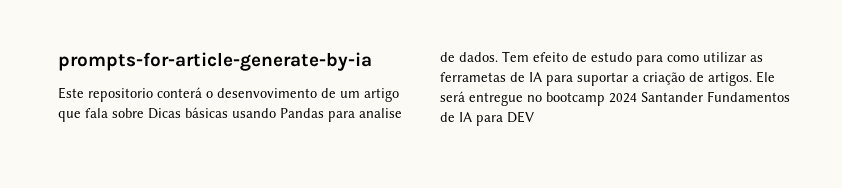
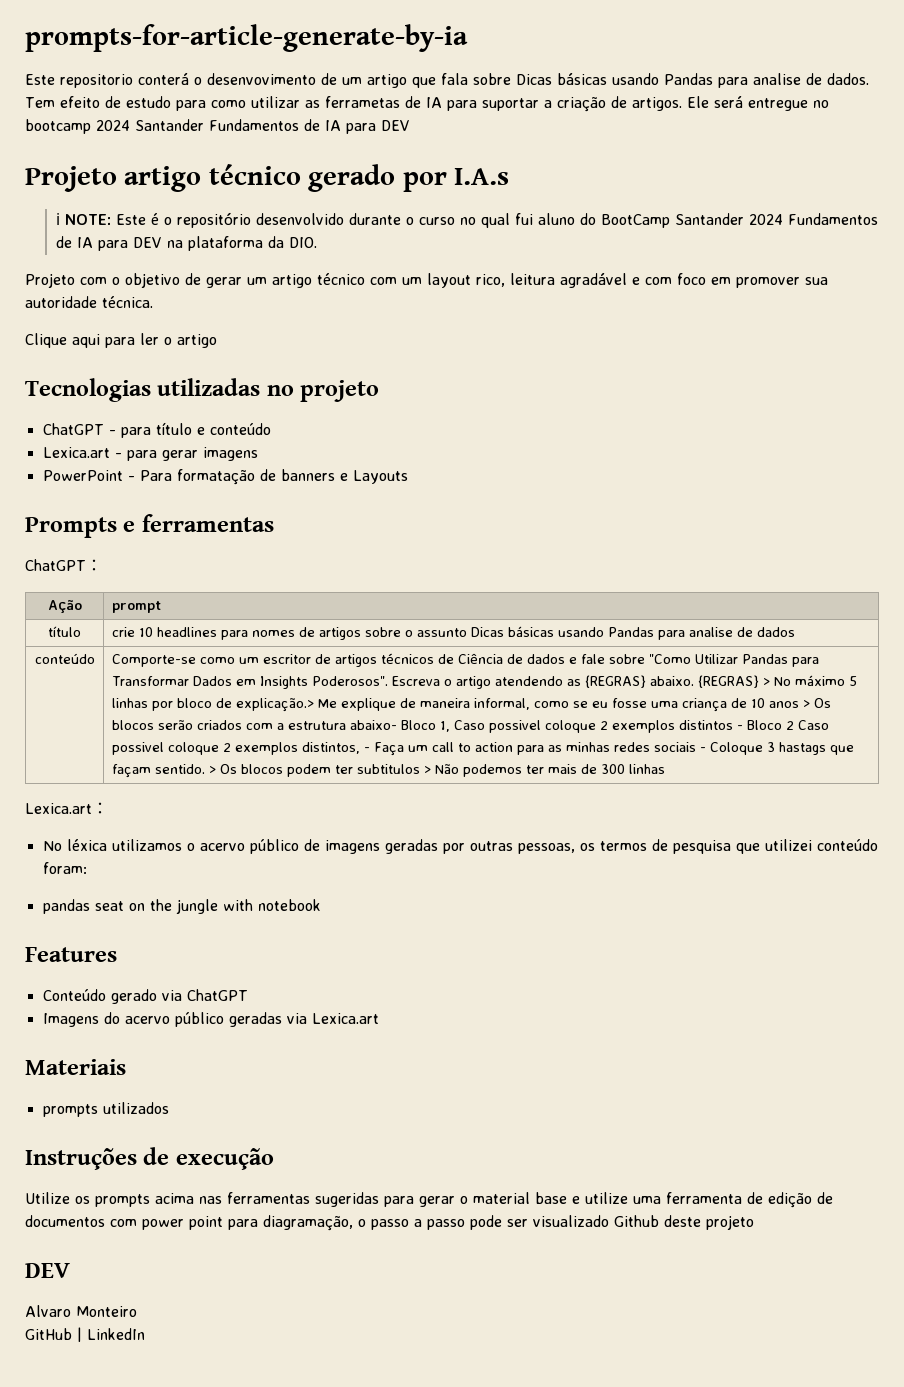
(534, 117) none -> [25,164,510,192] [55,212,878,228] [55,236,317,251] [25,273,828,288] [25,296,153,308] [25,333,217,348] [25,378,380,402] [42,422,271,438] [42,447,258,461] [42,469,408,485] [25,514,274,538] [25,559,102,571] [47,600,82,613] [111,601,161,613] [48,626,81,637] [111,626,795,640] [34,653,95,664] [111,653,819,667] [111,675,857,689] [111,698,831,712] [111,720,829,733] [111,742,854,756] [111,764,665,778] [25,802,108,814] [42,839,878,854] [42,862,87,874] [42,899,321,914] [25,947,117,962] [42,989,248,1004] [42,1012,379,1027] [25,1059,126,1075] [42,1102,169,1117] [25,1147,274,1170] [25,1192,833,1208] [25,1215,754,1231] [25,1263,70,1278] [25,1305,137,1317] [25,1327,145,1342] // Projeto artigo técnico gerado por I.A.s // ℹ NOTE: Este é o repositório desenvolvido durante o curso no qual fui aluno do BootCamp Santander 2024 Fundamentos de IA para DEV na plataforma da DIO. // Projeto com o objetivo de gerar um artigo técnico com um layout rico, leitura agradável e com foco em promover sua autoridade técnica. // Clique aqui para ler o artigo // Tecnologias utilizadas no projeto // ChatGPT - para título e conteúdo // Lexica.art - para gerar imagens // PowerPoint - Para formatação de banners e Layouts // Prompts e ferramentas // ChatGPT： // Ação | prompt // título | crie 10 headlines para nomes de artigos sobre o assunto Dicas básicas usando Pandas para analise de dados // conteúdo | Comporte-se como um escritor de artigos técnicos de Ciência de dados e fale sobre "Como Utilizar Pandas para Transformar Dados em Insights Poderosos". Escreva o artigo atendendo as {REGRAS} abaixo. {REGRAS} > No máximo 5 linhas por bloco de explicação.> Me explique de maneira informal, como se eu fosse uma criança de 10 anos > Os blocos serão criados com a estrutura abaixo- Bloco 1, Caso possivel coloque 2 exemplos distintos - Bloco 2 Caso possivel coloque 2 exemplos distintos, - Faça um call to action para as minhas redes sociais - Coloque 3 hastags que façam sentido. > Os blocos podem ter subtitulos > Não podemos ter mais de 300 linhas // Lexica.art： // No léxica utilizamos o acervo público de imagens geradas por outras pessoas, os termos de pesquisa que utilizei conteúdo foram: // pandas seat on the jungle with notebook // Features // Conteúdo gerado via ChatGPT // Imagens do acervo público geradas via Lexica.art // Materiais // prompts utilizados // Instruções de execução // Utilize os prompts acima nas ferramentas sugeridas para gerar o material base e utilize uma ferramenta de edição de documentos com power point para diagramação, o passo a passo pode ser visualizado Github deste projeto // DEV // Alvaro Monteiro // GitHub | LinkedIn

